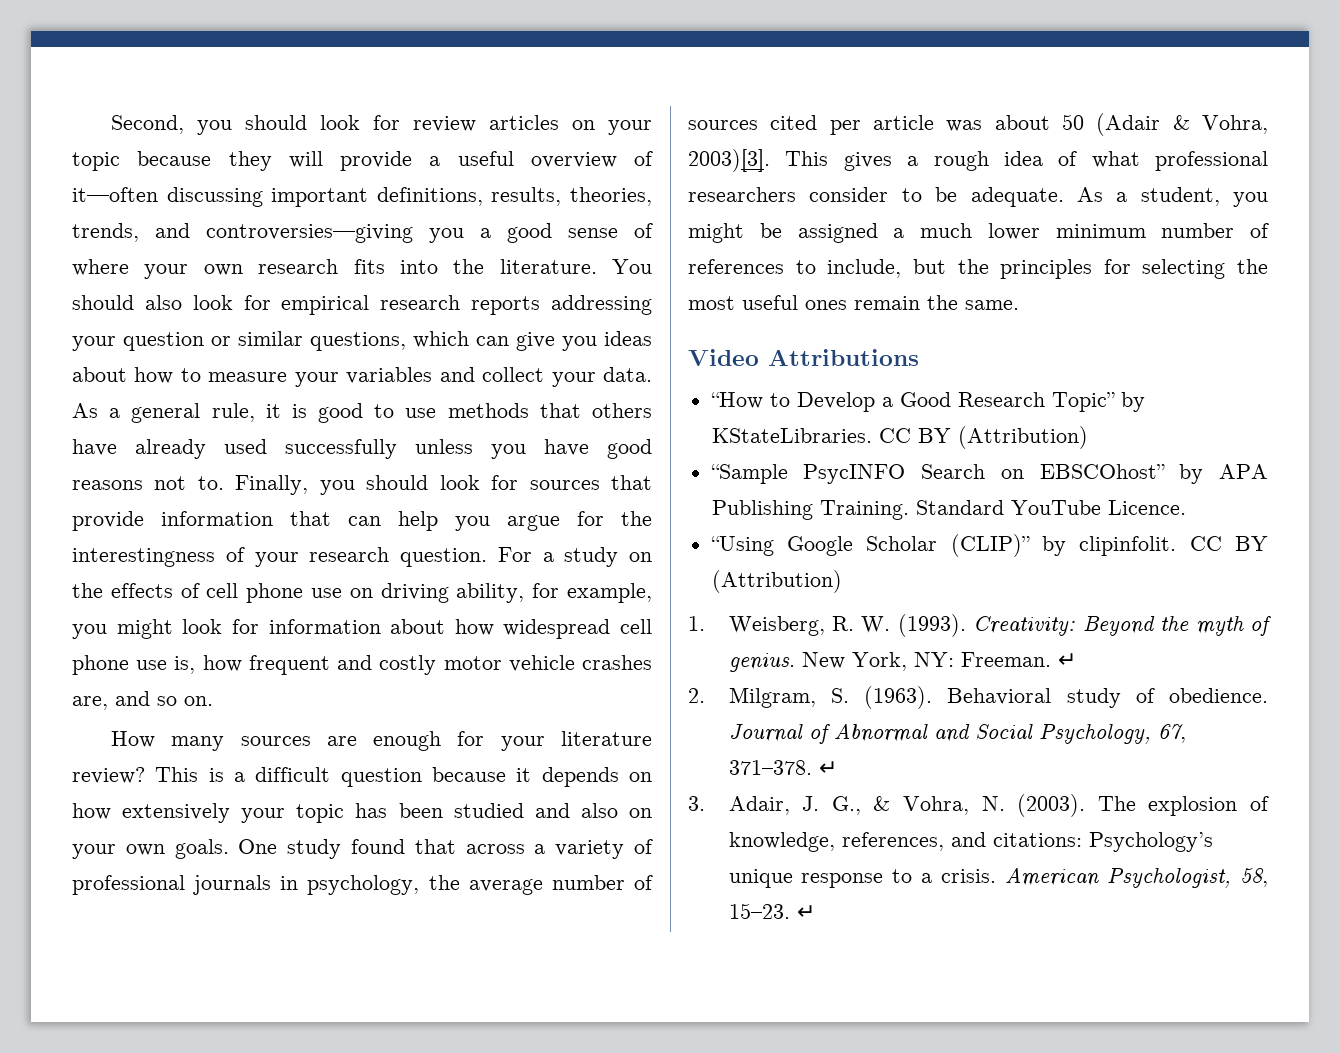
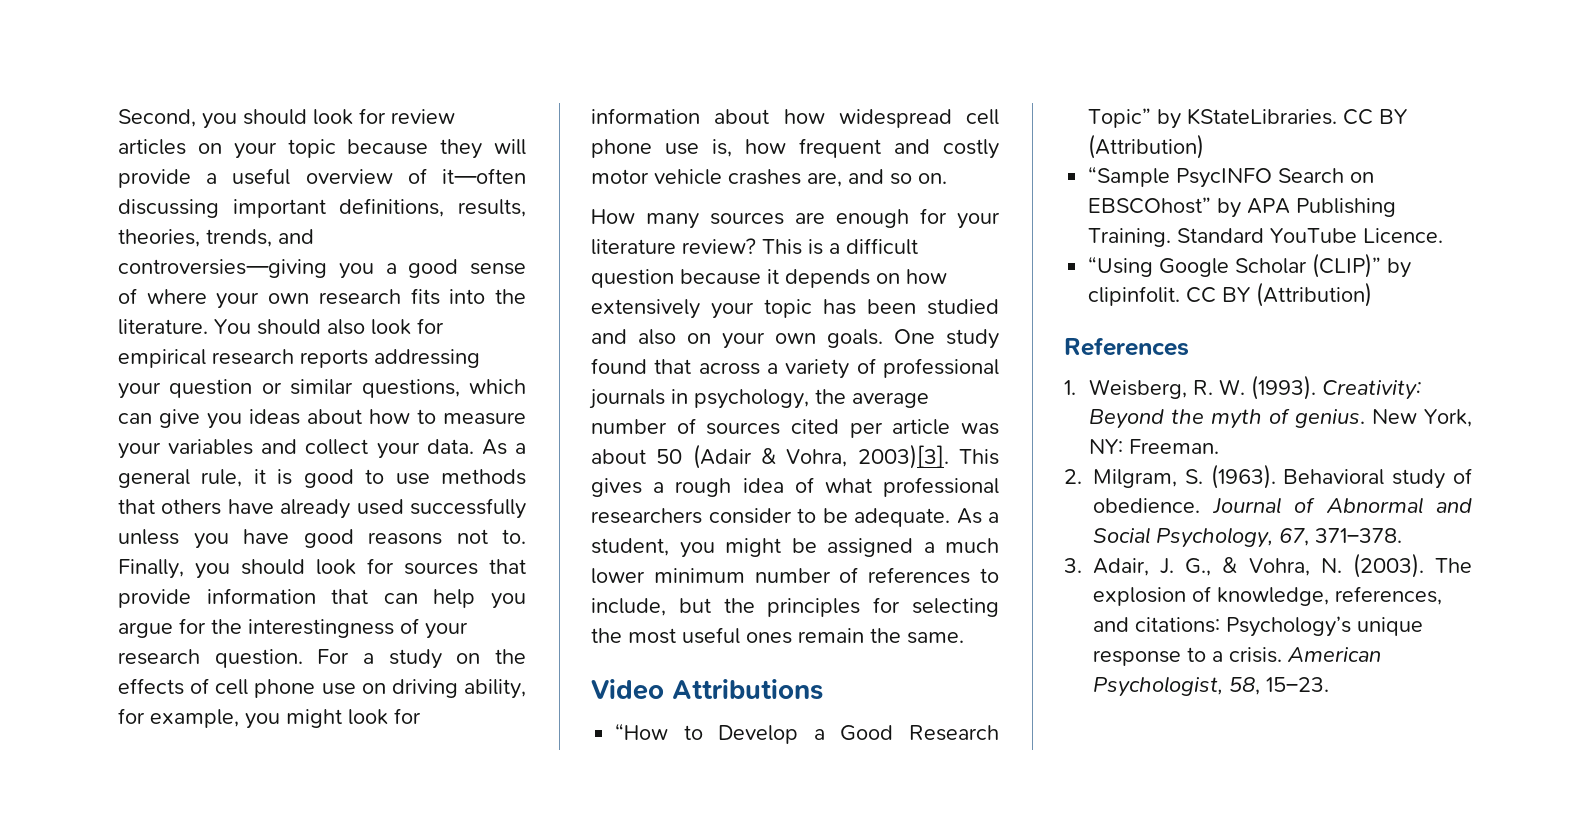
(842, 581) none -> [1064,337,1189,356] // References
[1057,653,1076,667] ↵ -> (1220, 446) none
[818,761,837,775] ↵ -> (1402, 535) none
[796,905,815,919] ↵ -> (1329, 684) none

